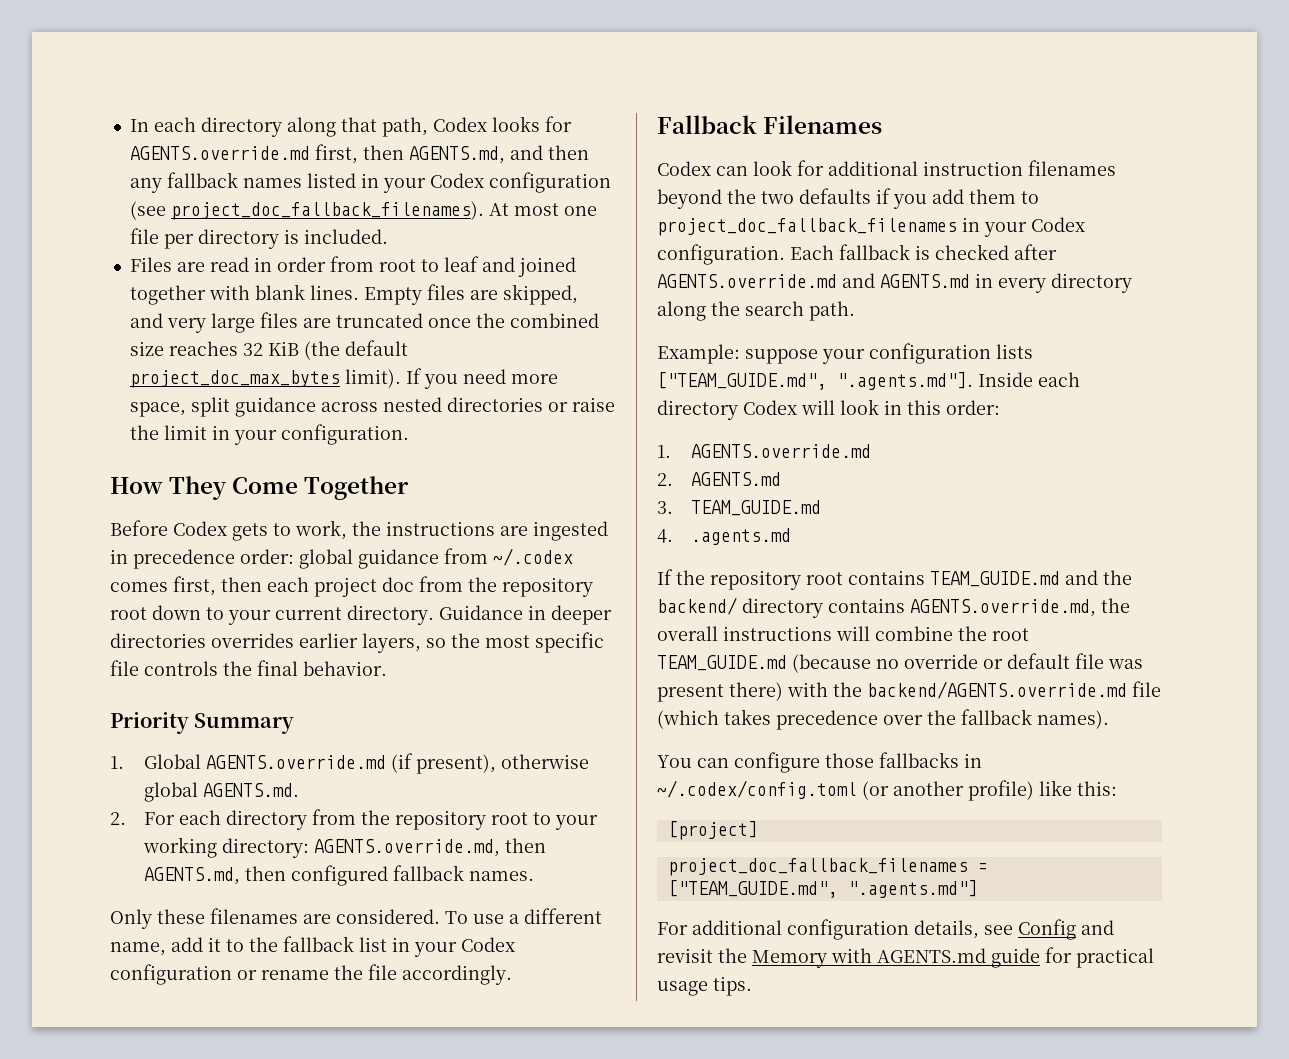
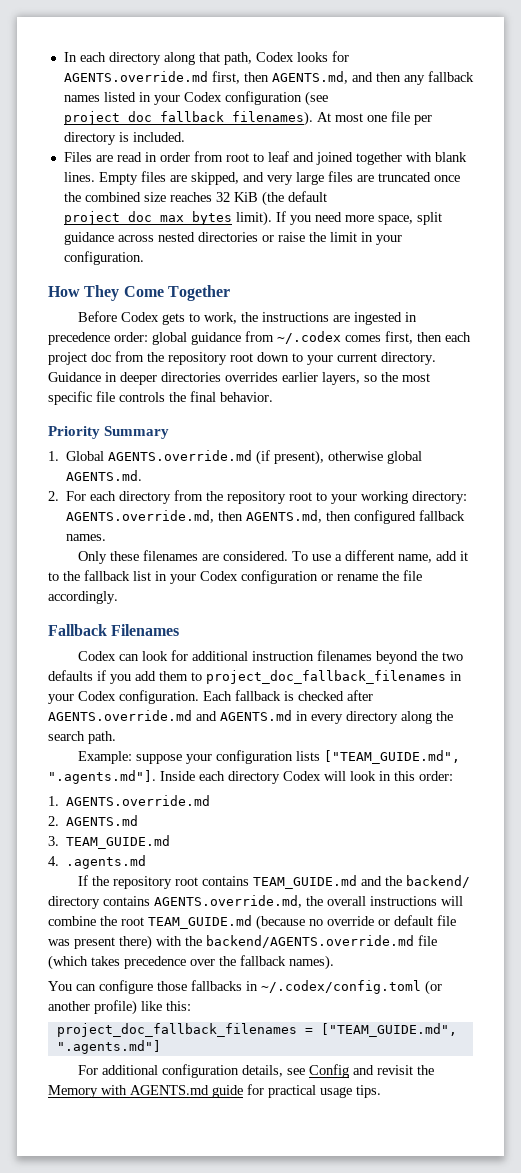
[667,821,758,840] // [project] -> (191, 1006) none

